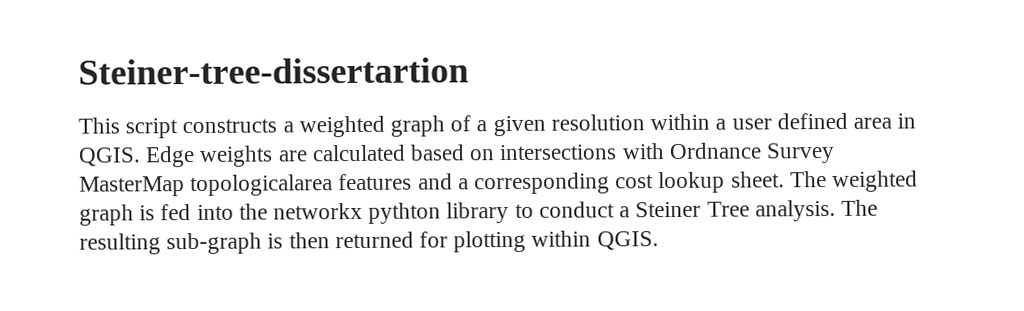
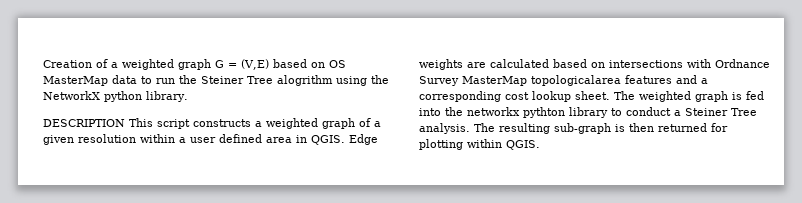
[78,57,469,85] Steiner-tree-dissertartion // -> [43,59,346,70] [43,75,389,86] [43,91,188,102] [43,119,125,127] Creation of a weighted graph G = (V,E) based on OS MasterMap data to run the Steiner Tree alogrithm using the NetworkX python library. // DESCRIPTION

